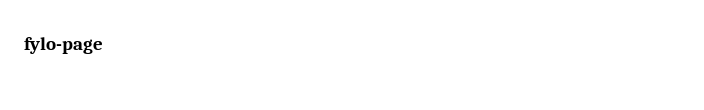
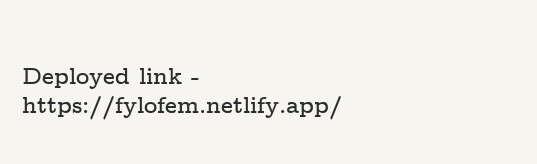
[24,37,103,54] fylo-page -> [22,68,200,89] [22,96,342,120] Deployed link - https://fylofem.netlify.app/

